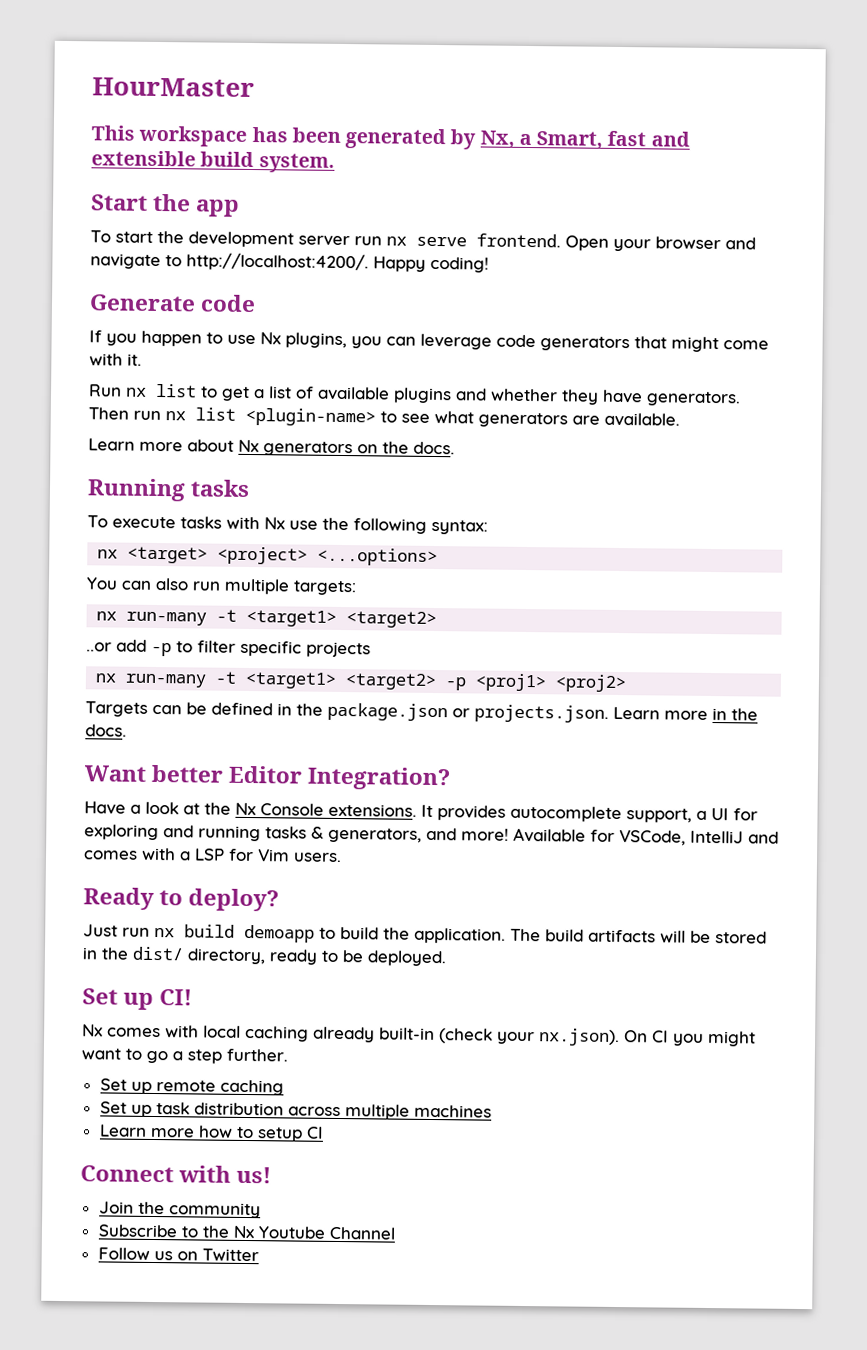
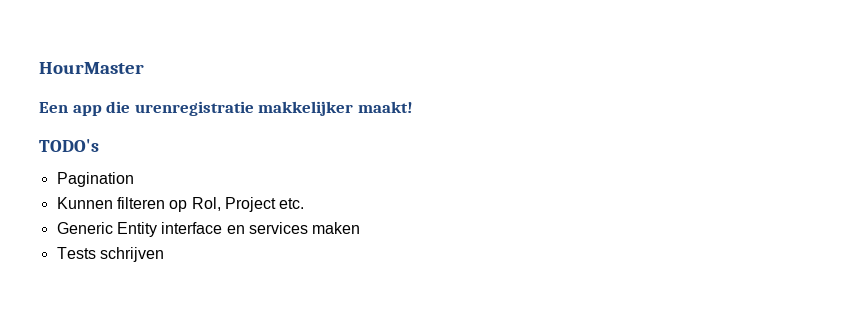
[91,125,690,150] [91,150,335,173] [91,193,241,217] [90,230,756,252] [90,252,489,273] [89,294,257,313] [89,330,769,353] [89,353,142,366] [88,383,741,407] [88,407,680,428] [88,438,455,457] [87,478,251,502] [87,515,488,535] [97,546,439,567] [86,577,357,596] [96,609,438,629] [86,639,371,658] [95,671,628,693] [85,701,758,723] [85,724,127,737] [84,764,451,791] [84,801,758,823] [84,824,779,846] [83,847,342,863] [83,887,280,912] [83,924,767,944] [82,946,447,967] [82,988,194,1010] [82,1024,756,1047] [81,1048,288,1064] [99,1078,284,1096] [99,1101,492,1120] [98,1124,324,1142] [80,1165,273,1184] [98,1201,261,1219] [97,1224,396,1240] [97,1247,259,1262] This workspace has been generated by Nx, a Smart, fast and extensible build system. // Start the app // To start the development server run nx serve frontend. Open your browser and navigate to http://localhost:4200/. Happy coding! // Generate code // If you happen to use Nx plugins, you can leverage code generators that might come with it. // Run nx list to get a list of available plugins and whether they have generators. Then run nx list <plugin-name> to see what generators are available. // Learn more about Nx generators on the docs. // Running tasks // To execute tasks with Nx use the following syntax: // nx <target> <project> <...options> // You can also run multiple targets: // nx run-many -t <target1> <target2> // ..or add -p to filter specific projects // nx run-many -t <target1> <target2> -p <proj1> <proj2> // Targets can be defined in the package.json or projects.json. Learn more in the docs. // Want better Editor Integration? // Have a look at the Nx Console extensions. It provides autocomplete support, a UI for exploring and running tasks & generators, and more! Available for VSCode, IntelliJ and comes with a LSP for Vim users. // Ready to deploy? // Just run nx build demoapp to build the application. The build artifacts will be stored in the dist/ directory, ready to be deployed. // Set up CI! // Nx comes with local caching already built-in (check your nx.json). On CI you might want to go a step further. // Set up remote caching // Set up task distribution across multiple machines // Learn more how to setup CI // Connect with us! // Join the community // Subscribe to the Nx Youtube Channel // Follow us on Twitter -> [39,101,413,116] [39,139,99,152] [56,172,134,187] [56,197,305,212] [56,222,361,237] [56,247,164,262] Een app die urenregistratie makkelijker maakt! // TODO's // Pagination // Kunnen filteren op Rol, Project etc. // Generic Entity interface en services maken // Tests schrijven

